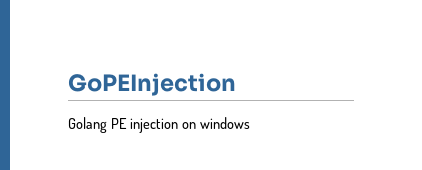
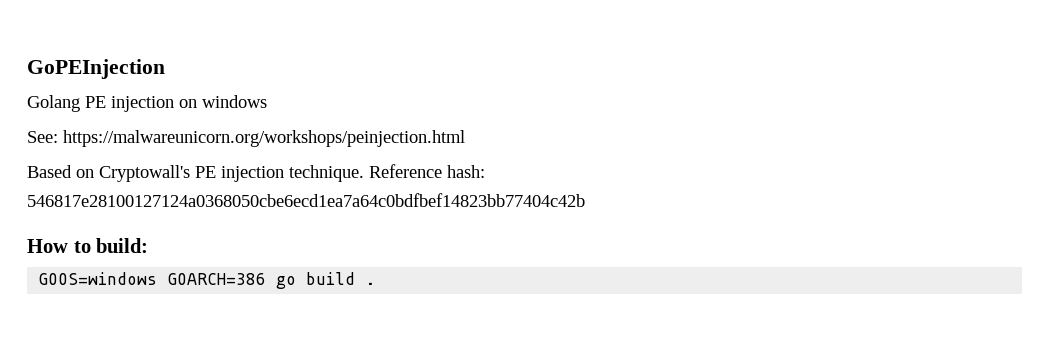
(250, 123) none -> [27,130,465,147] [27,164,485,182] [27,193,585,207] [27,238,149,253] [38,272,376,289] // See: https://malwareunicorn.org/workshops/peinjection.html // Based on Cryptowall's PE injection technique. Reference hash: 546817e28100127124a0368050cbe6ecd1ea7a64c0bdfbef14823bb77404c42b // How to build: // GOOS=windows GOARCH=386 go build .

